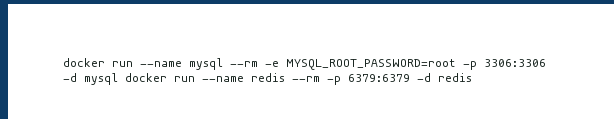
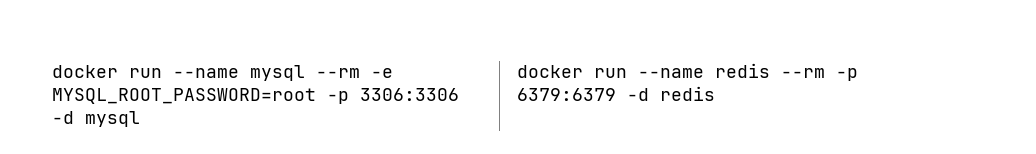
(118, 79) none -> (140, 119) //

